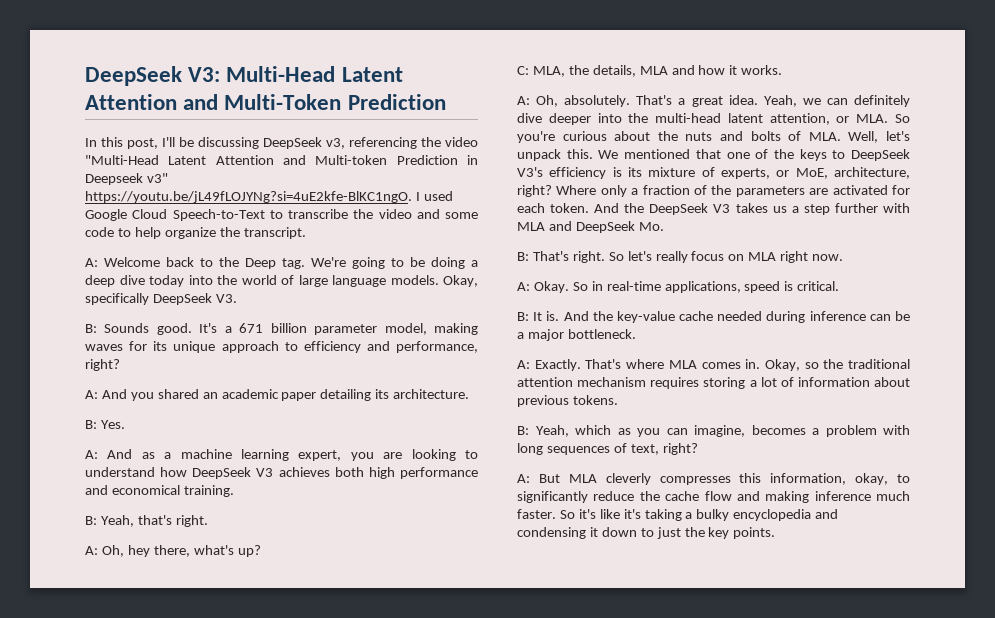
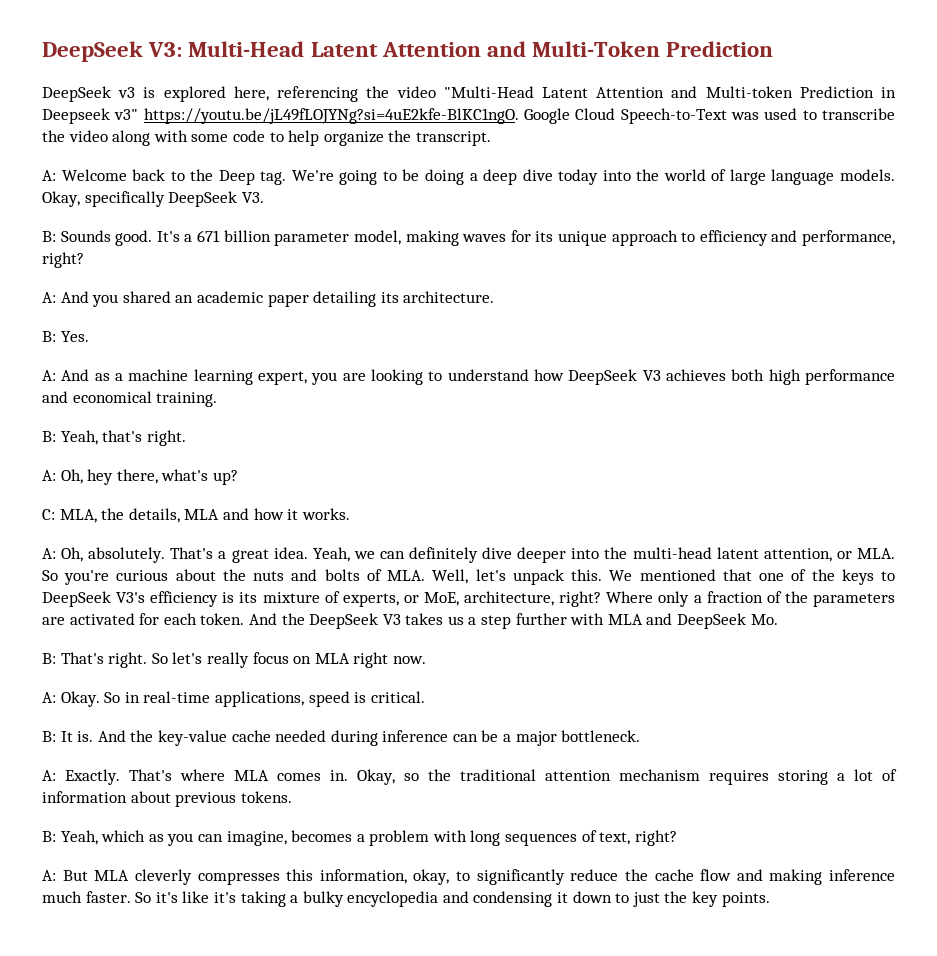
[85,137,345,149] In this post, I'll be discussing DeepSeek v3, -> [42,86,269,102] DeepSeek v3 is explored here,
[415,191,453,201] I used -> (519, 116) none
(265, 215) none -> [731,108,798,120] was used
[416,209,440,219] and -> [112,130,188,146] along with

